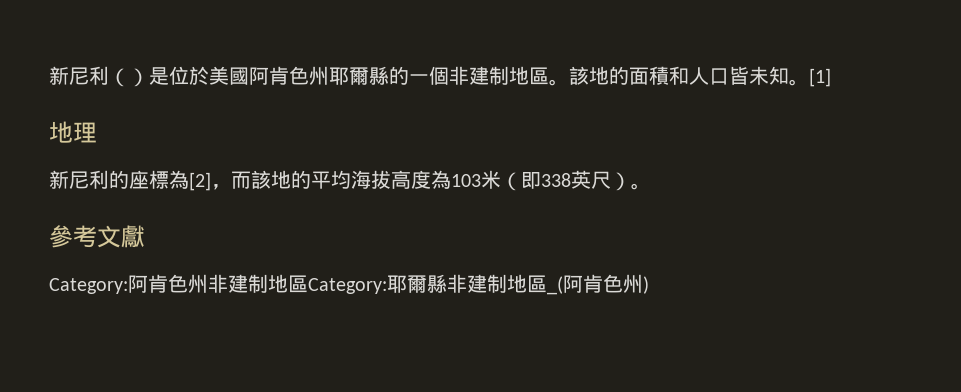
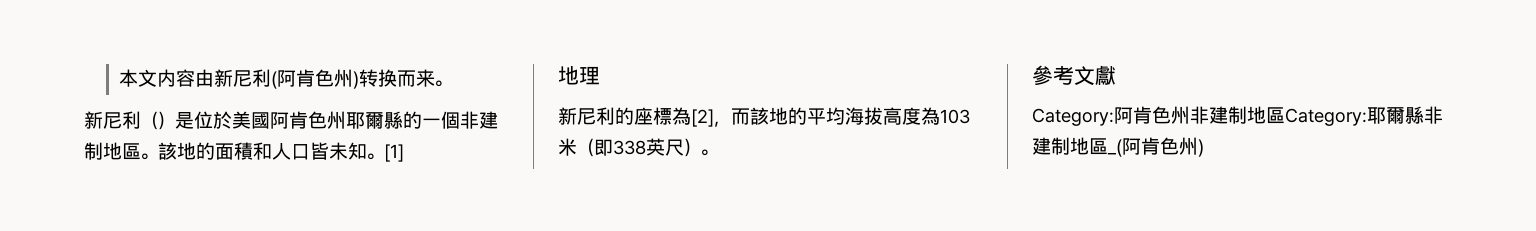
(49, 75) none -> [119,69,453,89] 本文内容由新尼利(阿肯色州)转换而来。 //

